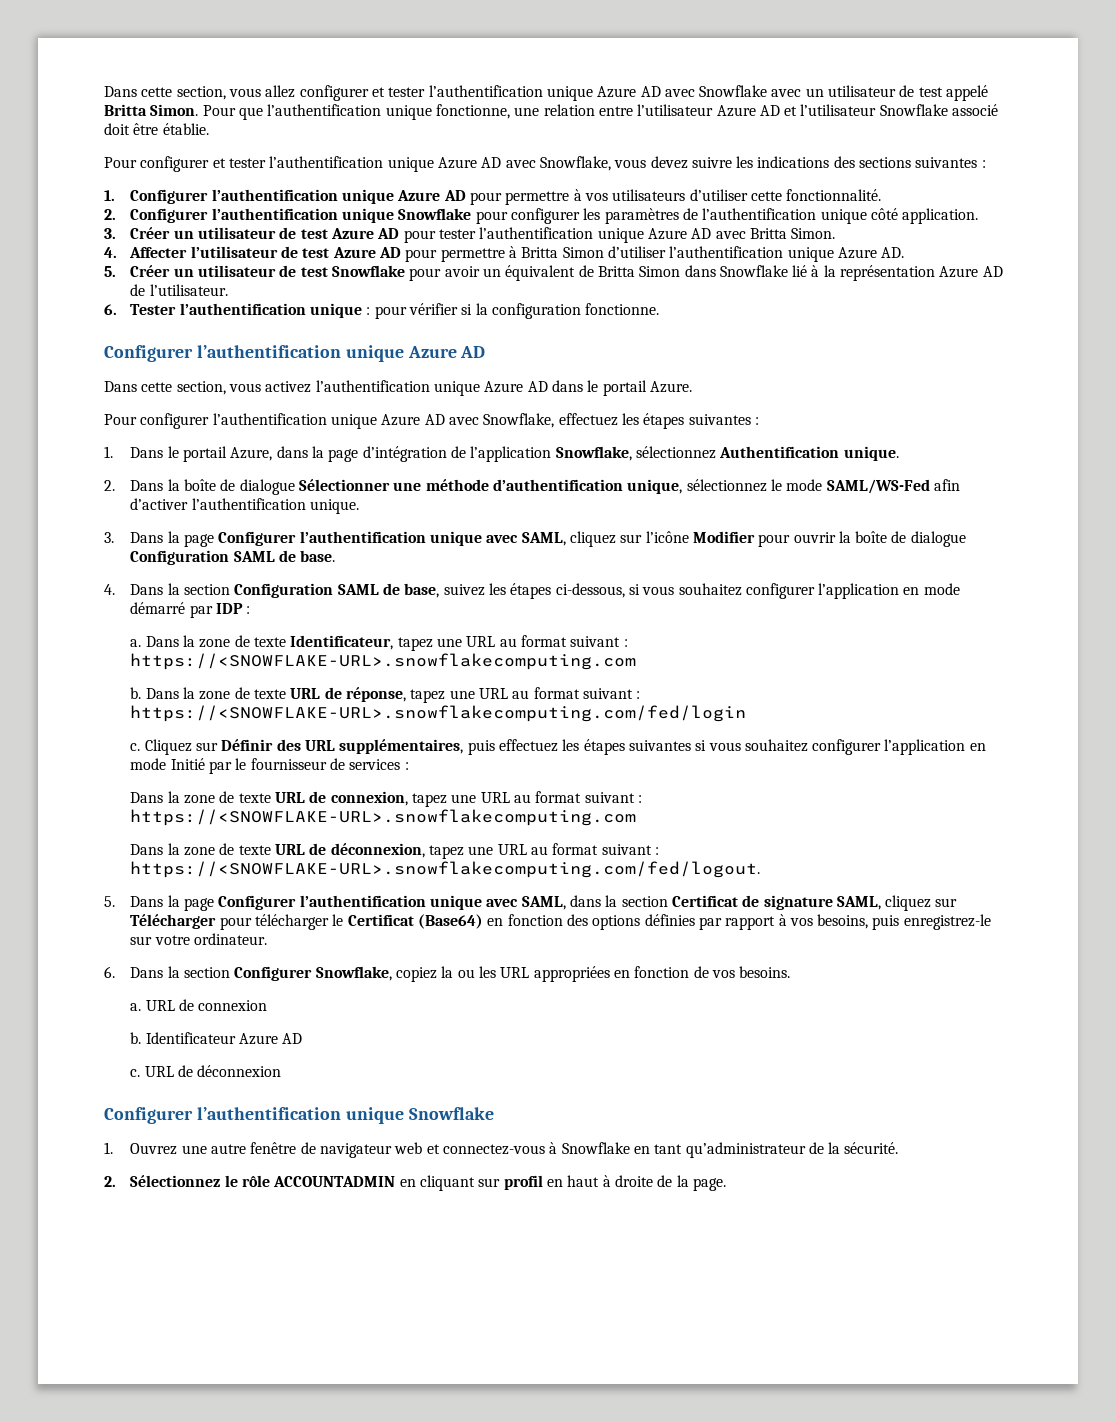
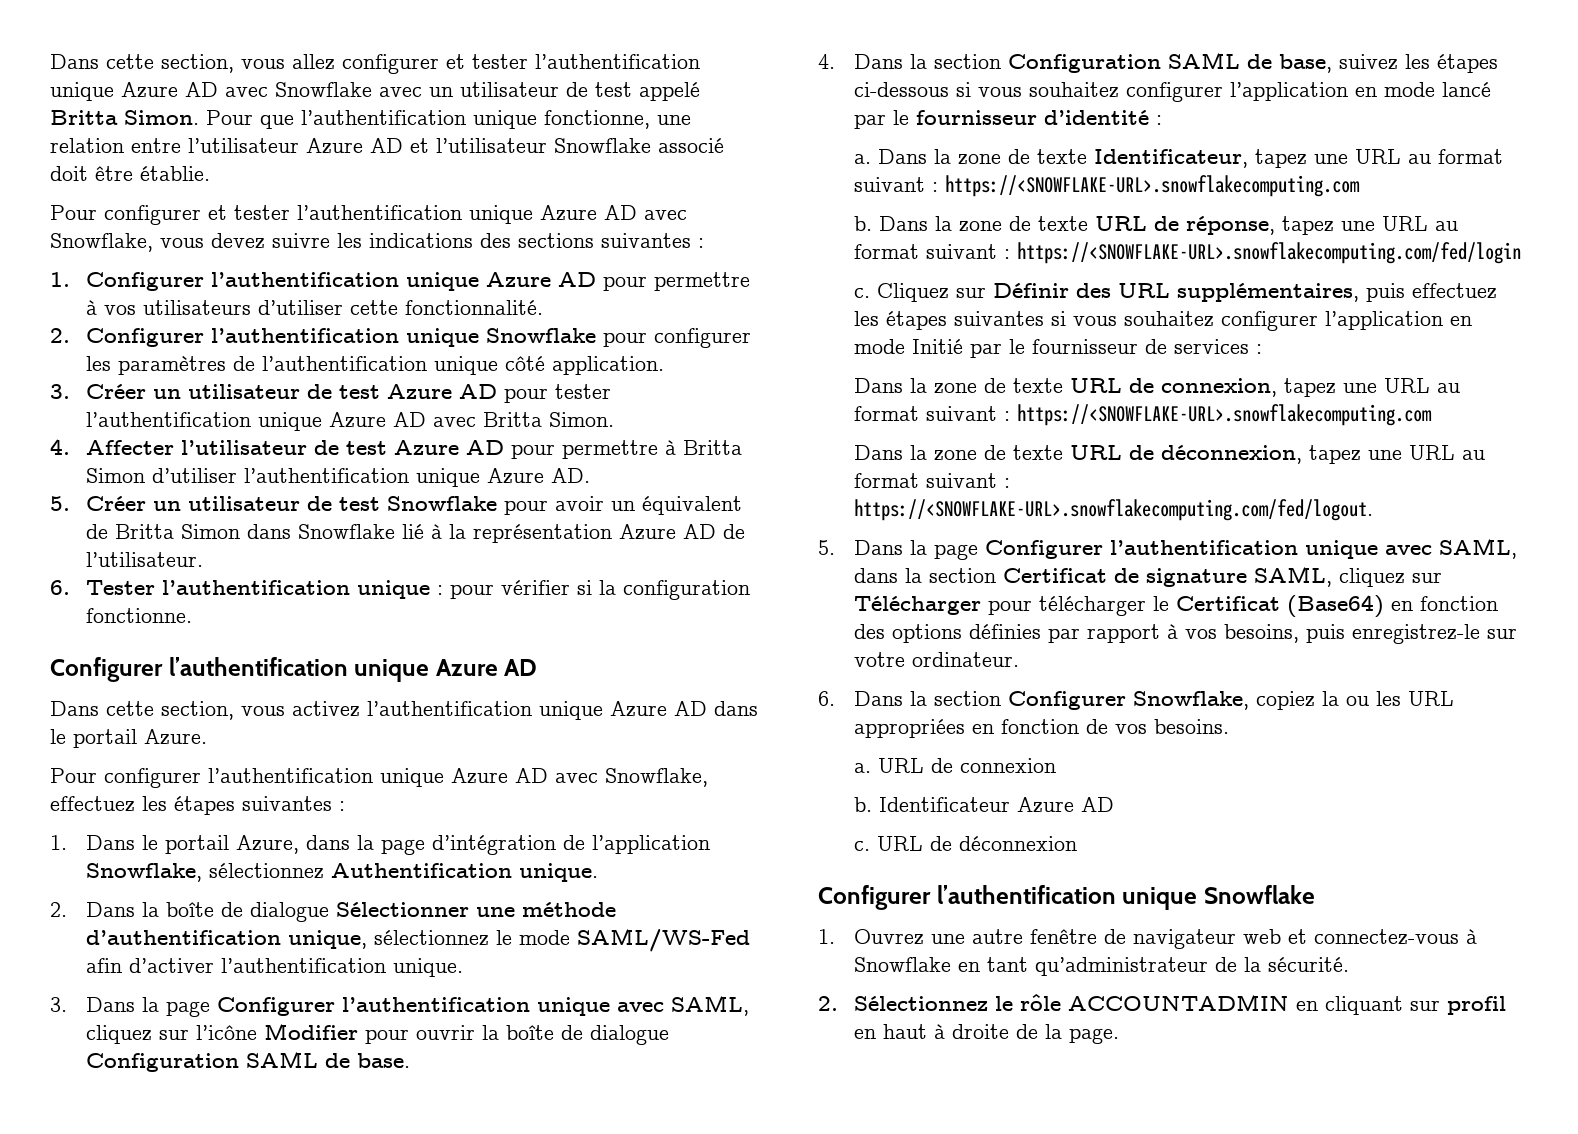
[555,583,960,599] [130,602,243,618] ci-dessous, si vous souhaitez configurer l’application en mode démarré par IDP -> [854,82,1492,102] [854,110,1150,129] ci-dessous si vous souhaitez configurer l’application en mode lancé par le fournisseur d’identité

